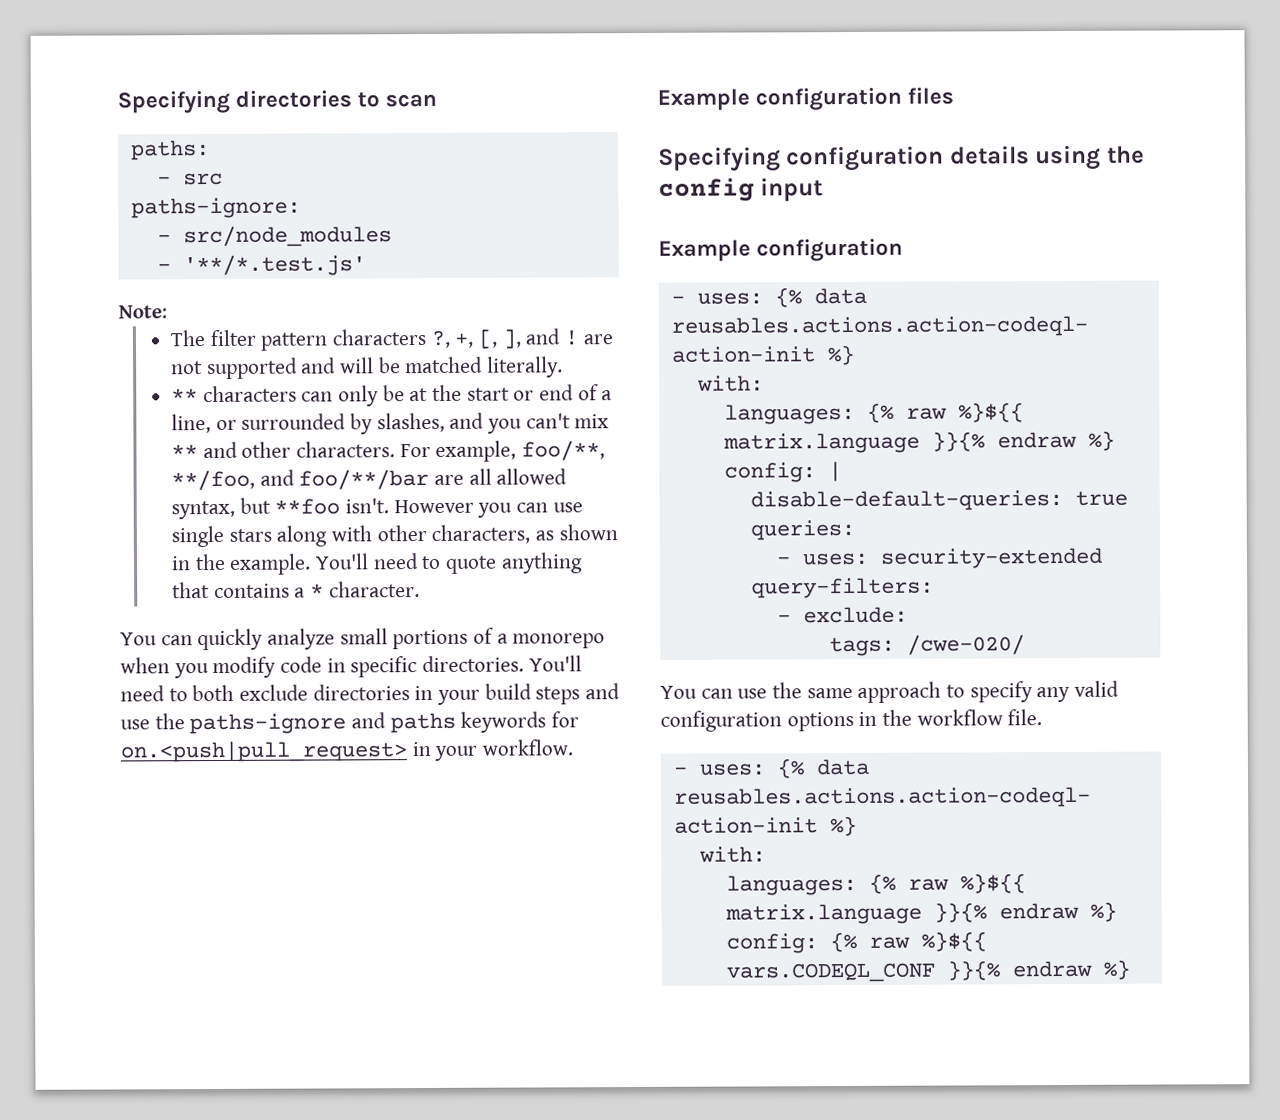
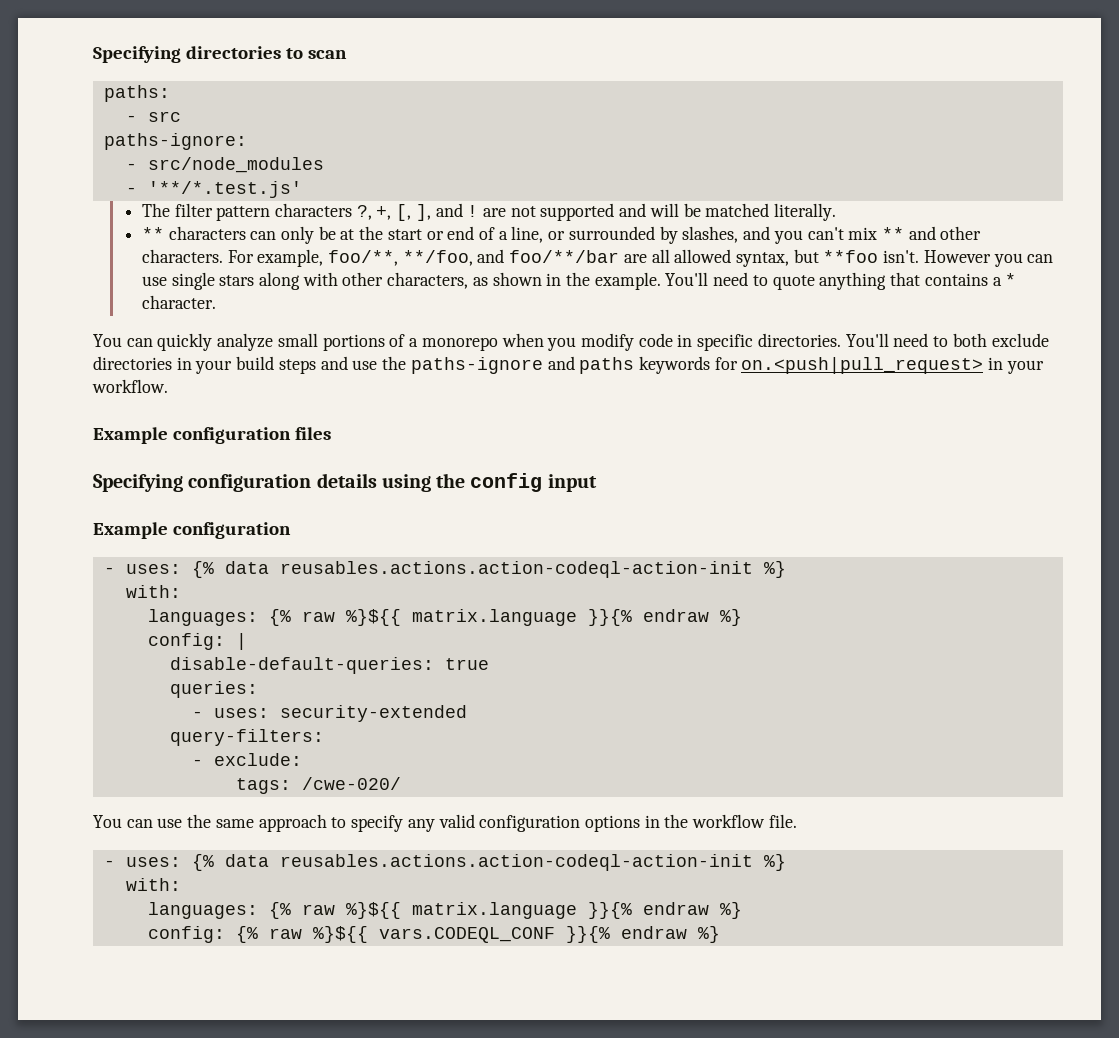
[118,305,167,319] // Note: -> (302, 189) none

